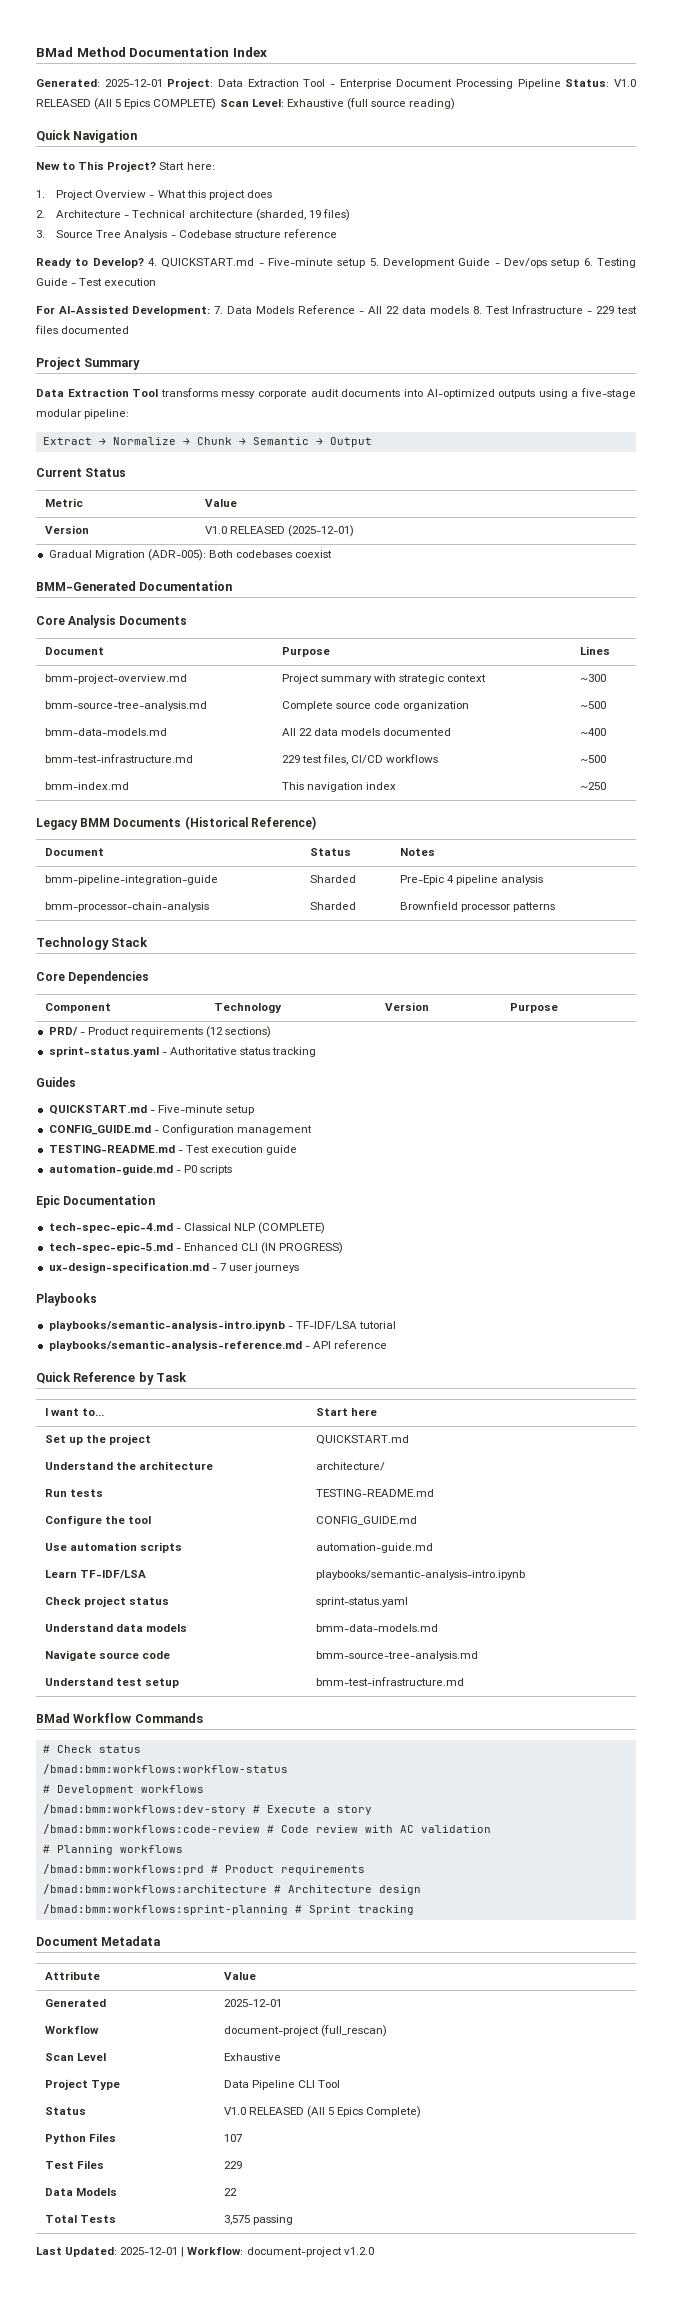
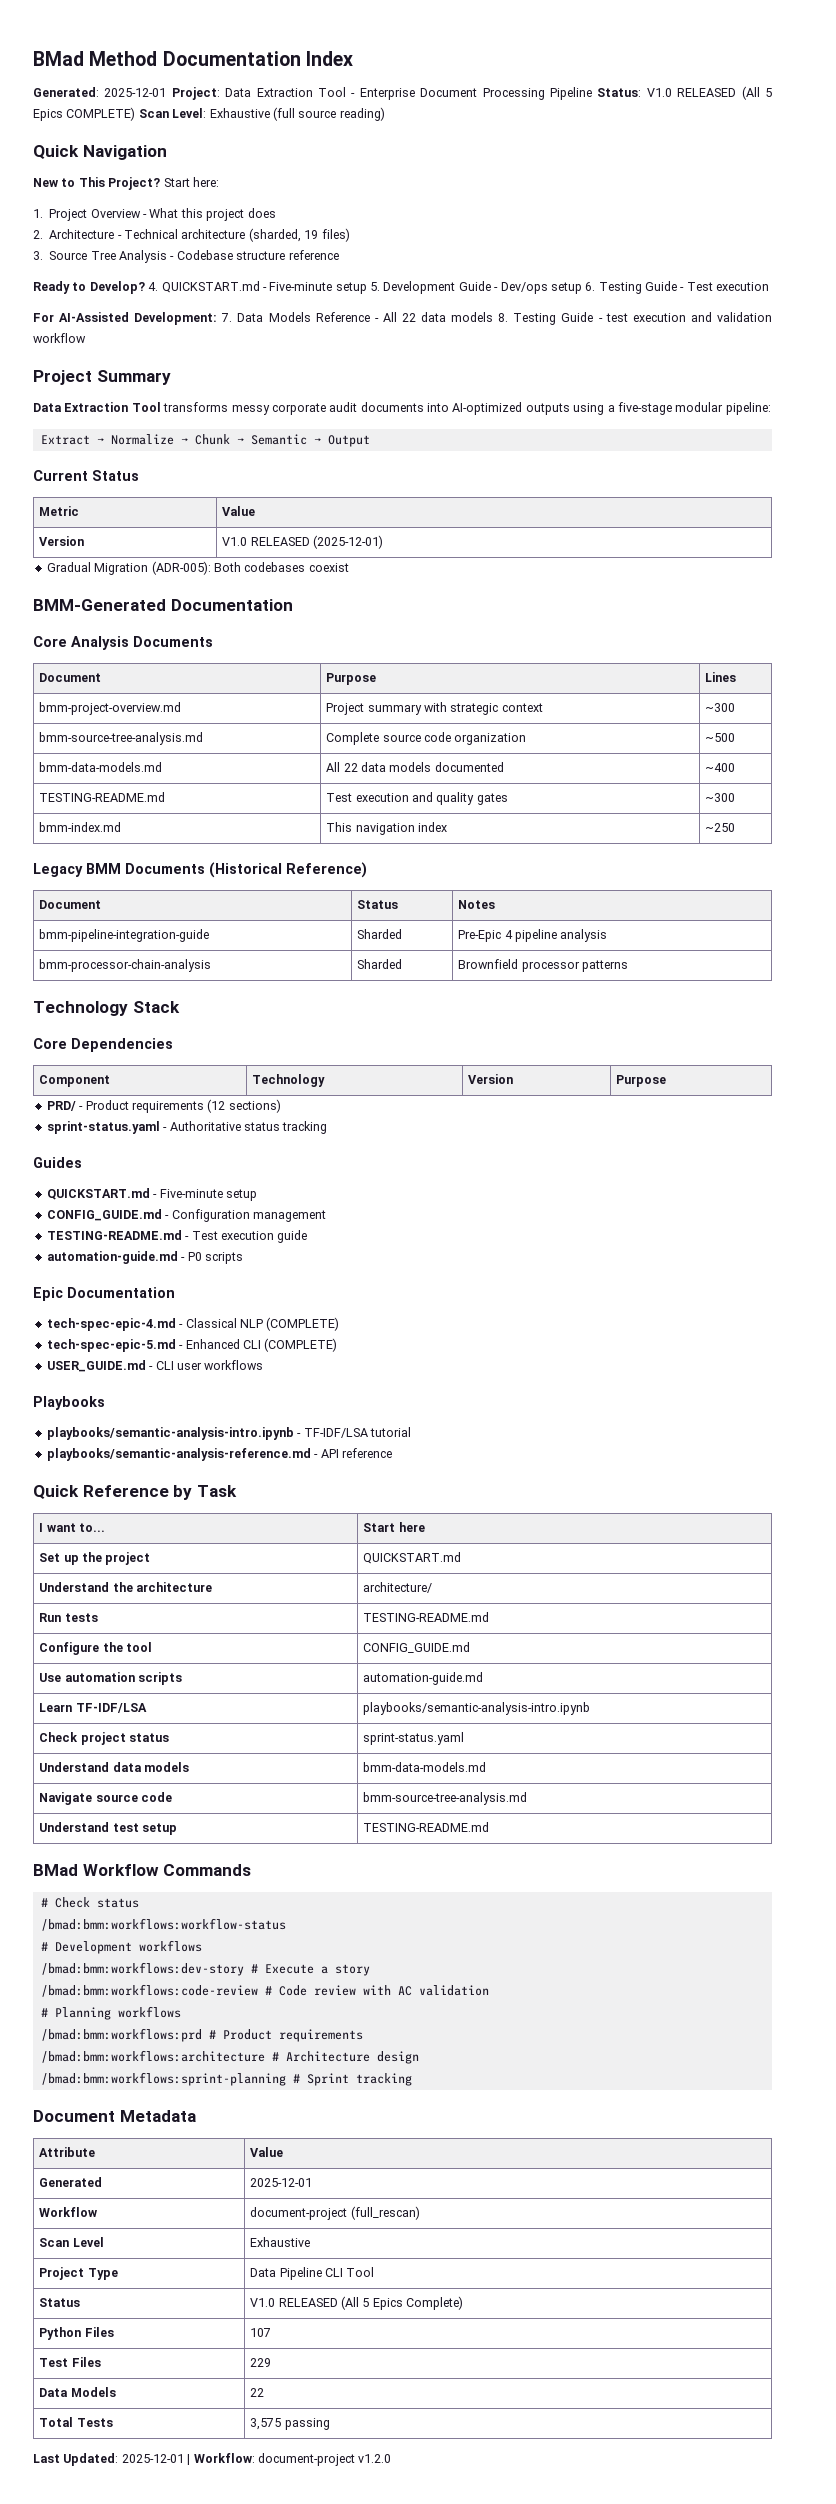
[486,305,637,314] [35,325,130,334] Test Infrastructure - 229 test files documented -> [513,312,772,325] [33,333,86,343] Testing Guide - test execution and validation workflow
[44,754,193,763] [281,754,438,765] [579,755,606,763] bmm-test-infrastructure.md | 229 test files, CI/CD workflows | ~500 -> [39,792,166,802] [326,792,508,805] [705,793,736,802] TESTING-README.md | Test execution and quality gates | ~300
[261,1242,344,1254] [48,1262,300,1273] (IN PROGRESS) // ux-design-specification.md - 7 user journeys -> [264,1338,338,1352] [46,1360,264,1372] (COMPLETE) // USER_GUIDE.md - CLI user workflows
[315,1677,464,1686] bmm-test-infrastructure.md -> [363,1822,490,1832] TESTING-README.md

